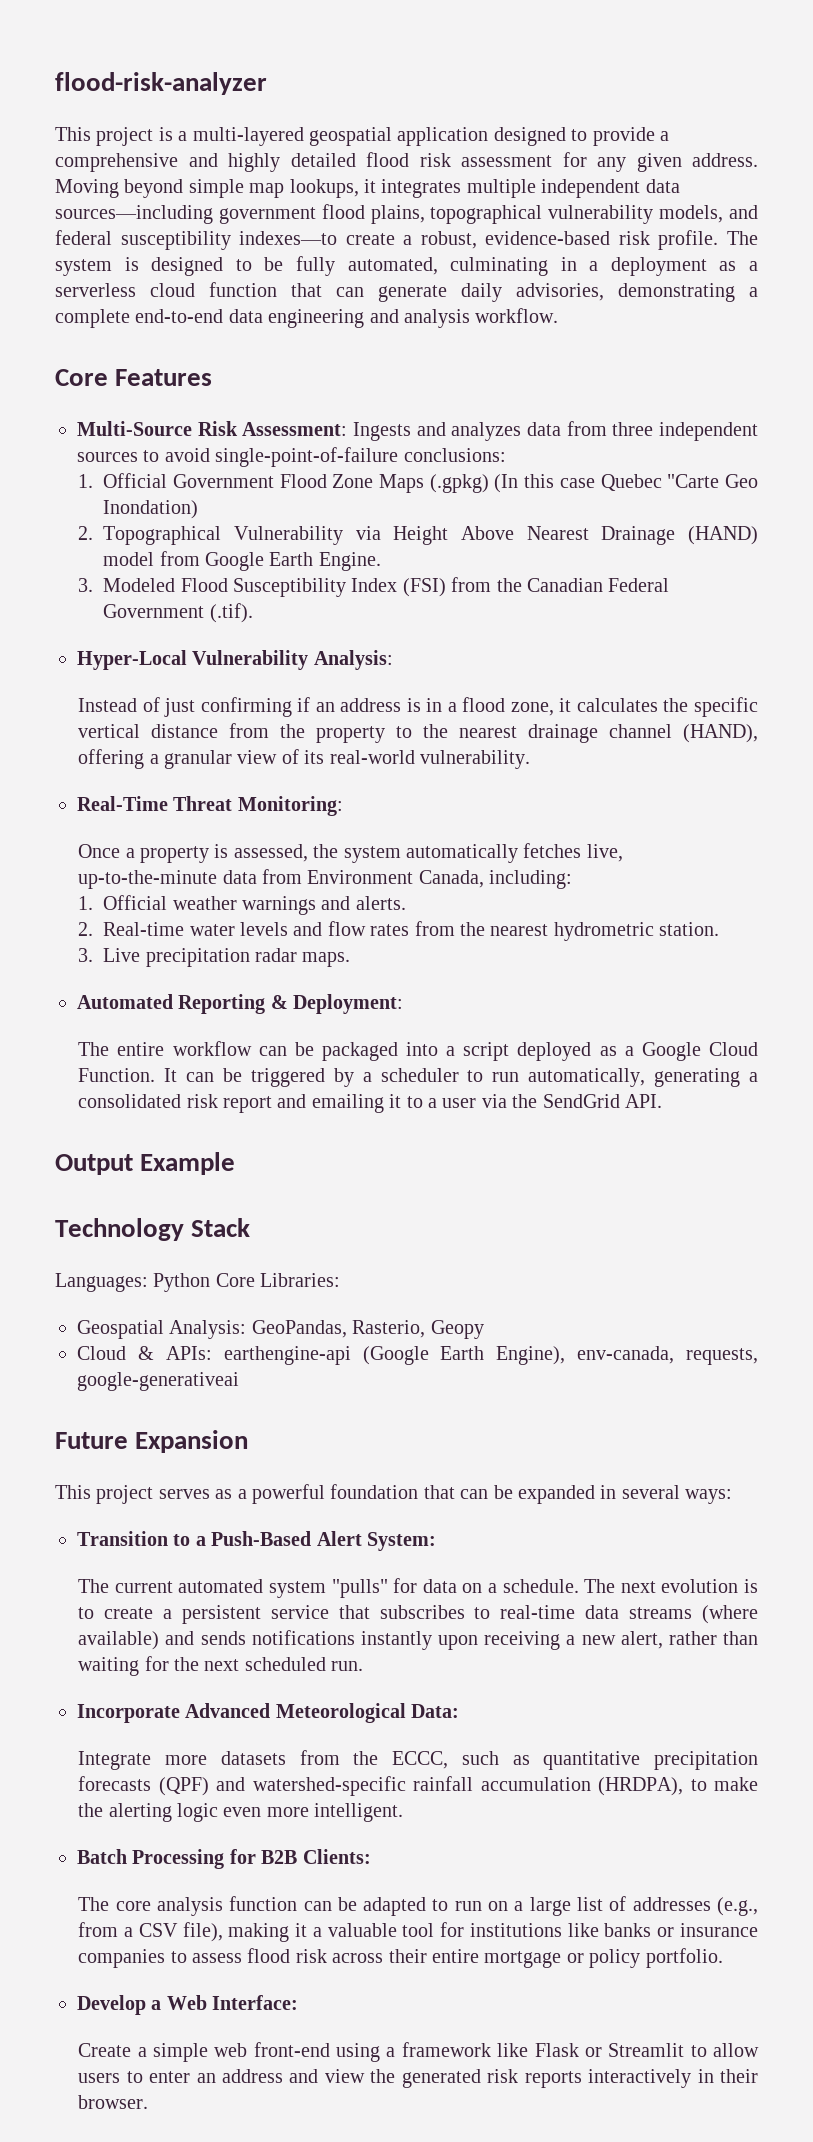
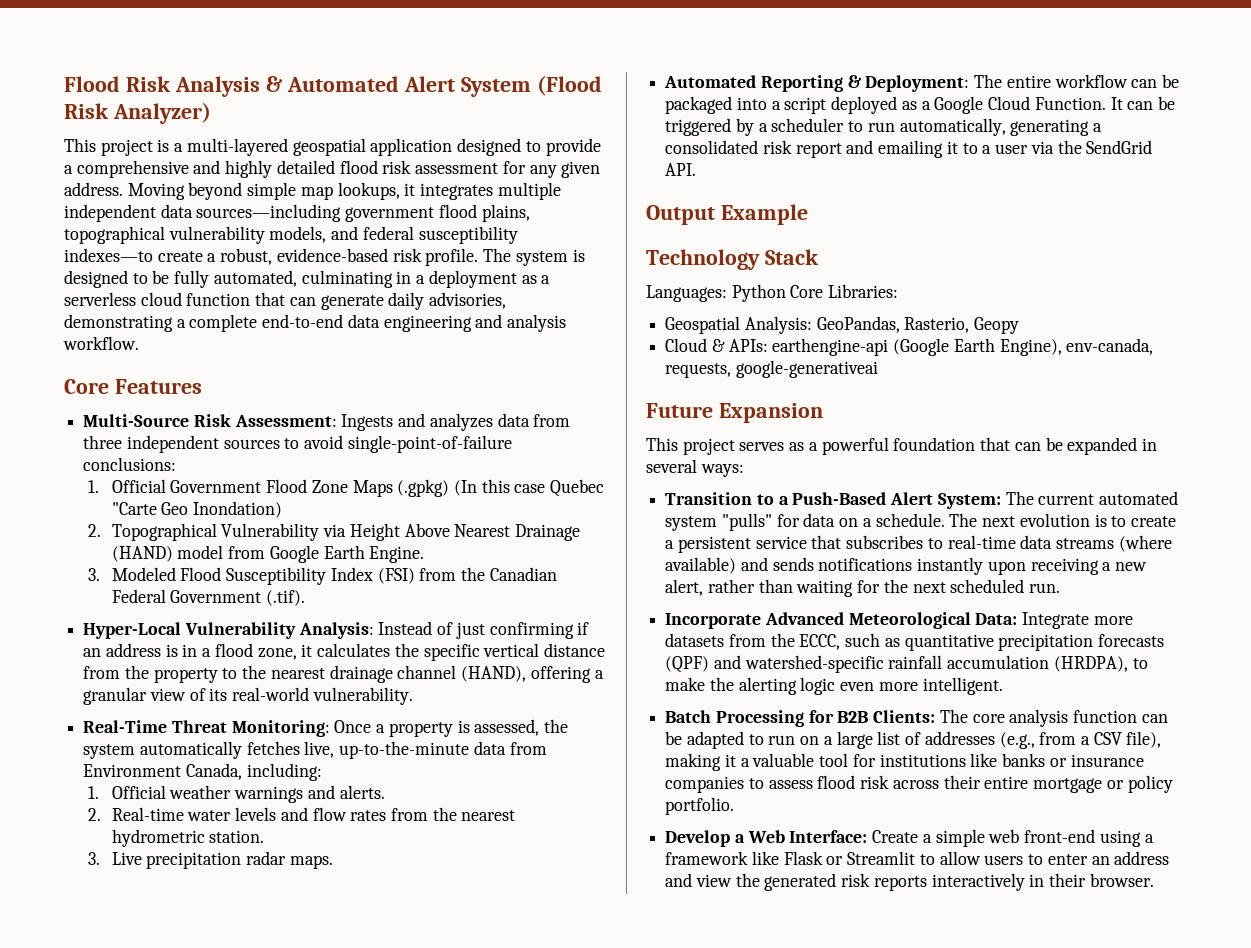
[55,72,267,95] flood-risk-analyzer -> [64,75,602,97] [64,102,211,124] Flood Risk Analysis & Automated Alert System (Flood Risk Analyzer)
(393, 660) // -> (374, 630) none
(343, 806) // -> (330, 728) none
(404, 1004) // -> (970, 83) none
(436, 1541) // -> (1001, 501) none
(460, 1711) // -> (1018, 619) none
(371, 1856) // -> (936, 716) none
(299, 2002) // -> (868, 836) none

